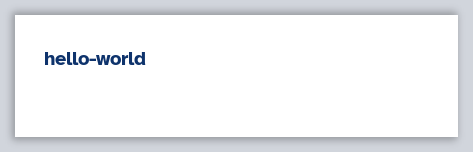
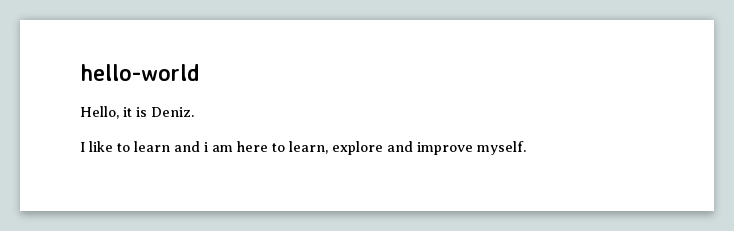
(146, 58) none -> [80,106,194,119] [80,141,526,155] // Hello, it is Deniz. // I like to learn and i am here to learn, explore and improve myself.

